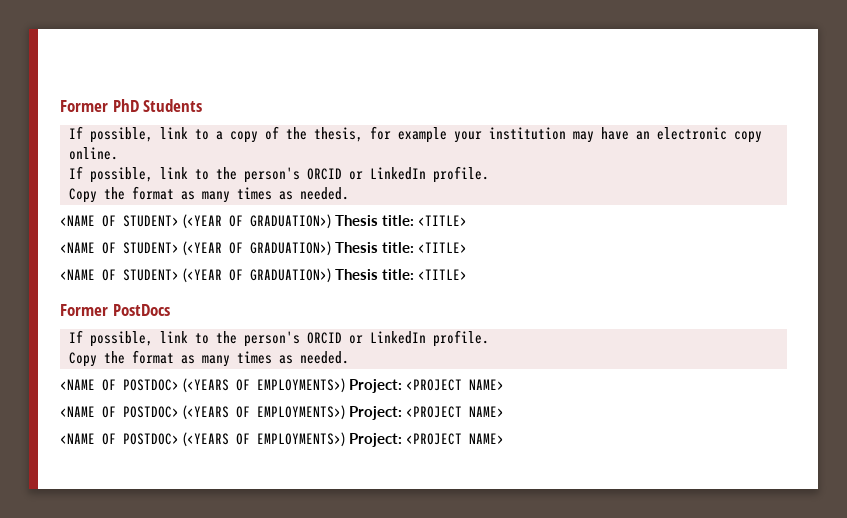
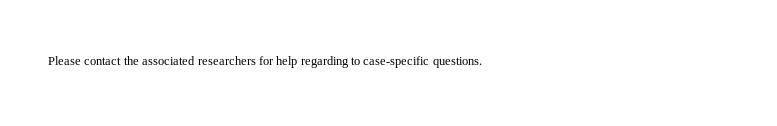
[60,99,203,112] [68,126,762,143] [68,147,118,160] [68,166,489,183] [68,186,349,203] [60,214,467,229] [60,241,467,256] [60,268,467,283] [60,304,170,316] [68,330,489,347] [68,350,349,367] [60,378,504,393] [60,405,504,420] [60,432,504,447] Former PhD Students // If possible, link to a copy of the thesis, for example your institution may have an electronic copy online. // If possible, link to the person's ORCID or LinkedIn profile. // Copy the format as many times as needed. // <NAME OF STUDENT> (<YEAR OF GRADUATION>) Thesis title: <TITLE> // <NAME OF STUDENT> (<YEAR OF GRADUATION>) Thesis title: <TITLE> // <NAME OF STUDENT> (<YEAR OF GRADUATION>) Thesis title: <TITLE> // Former PostDocs // If possible, link to the person's ORCID or LinkedIn profile. // Copy the format as many times as needed. // <NAME OF POSTDOC> (<YEARS OF EMPLOYMENTS>) Project: <PROJECT NAME> // <NAME OF POSTDOC> (<YEARS OF EMPLOYMENTS>) Project: <PROJECT NAME> // <NAME OF POSTDOC> (<YEARS OF EMPLOYMENTS>) Project: <PROJECT NAME> -> [48,56,482,68] Please contact the associated researchers for help regarding to case-specific questions.

